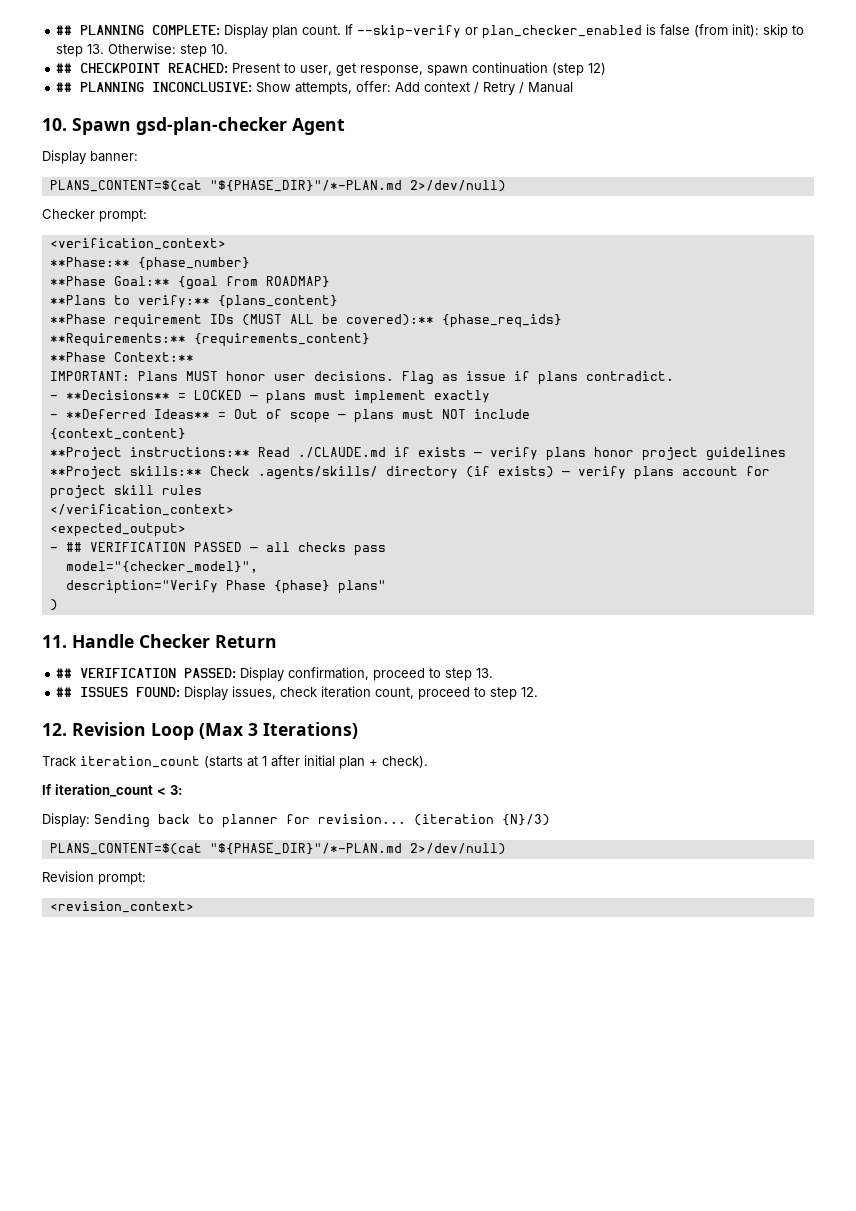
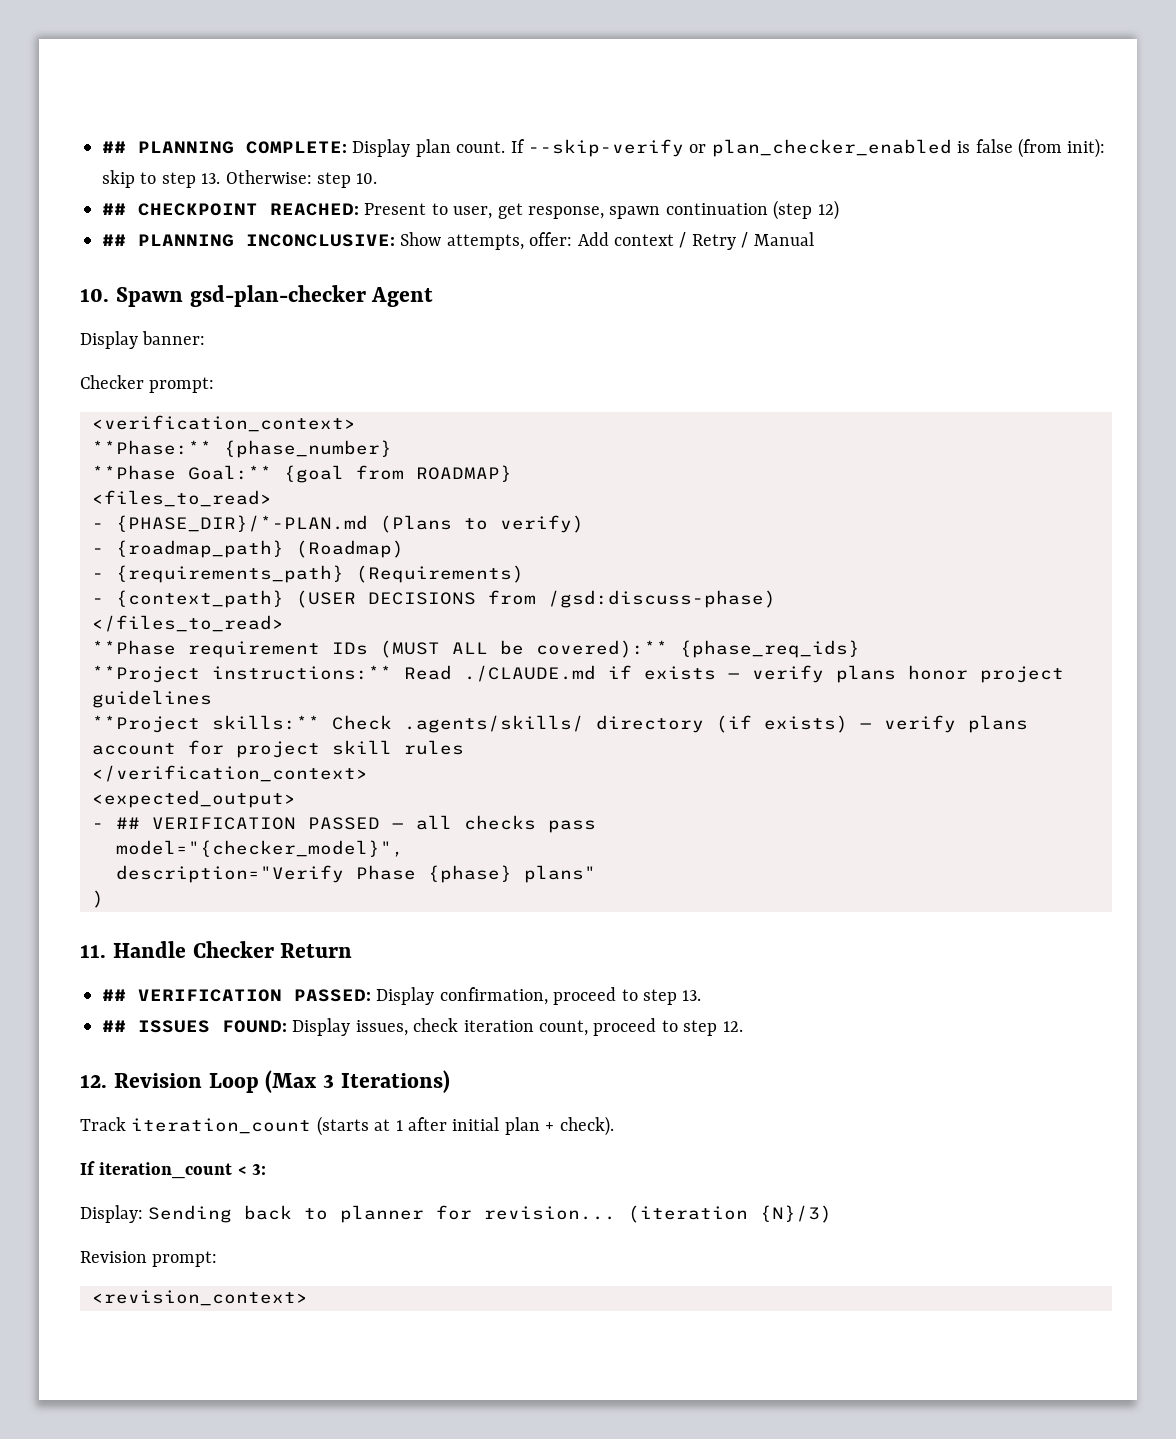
[49,180,506,192] // PLANS_CONTENT=$(cat "${PHASE_DIR}"/*-PLAN.md 2>/dev/null) -> (206, 338) none
[49,295,338,309] **Plans to verify:** {plans_content} -> [92,490,272,507] [92,515,584,533] [92,540,404,558] [92,565,524,583] [92,590,776,608] [92,615,284,632] <files_to_read> // - {PHASE_DIR}/*-PLAN.md (Plans to verify) // - {roadmap_path} (Roadmap) // - {requirements_path} (Requirements) // - {context_path} (USER DECISIONS from /gsd:discuss-phase) // </files_to_read>
[49,333,370,347] [49,352,194,362] [49,371,674,385] [49,390,490,404] [49,409,530,423] [49,428,186,440] // **Requirements:** {requirements_content} // **Phase Context:** // IMPORTANT: Plans MUST honor user decisions. Flag as issue if plans contradict. // - **Decisions** = LOCKED — plans must implement exactly // - **Deferred Ideas** = Out of scope — plans must NOT include // {context_content} -> (860, 649) none
[49,843,506,855] // PLANS_CONTENT=$(cat "${PHASE_DIR}"/*-PLAN.md 2>/dev/null) -> (833, 1214) none

